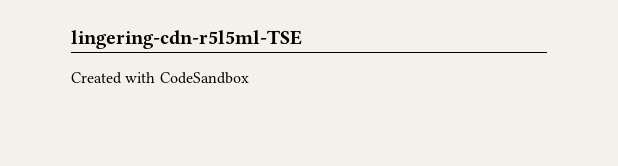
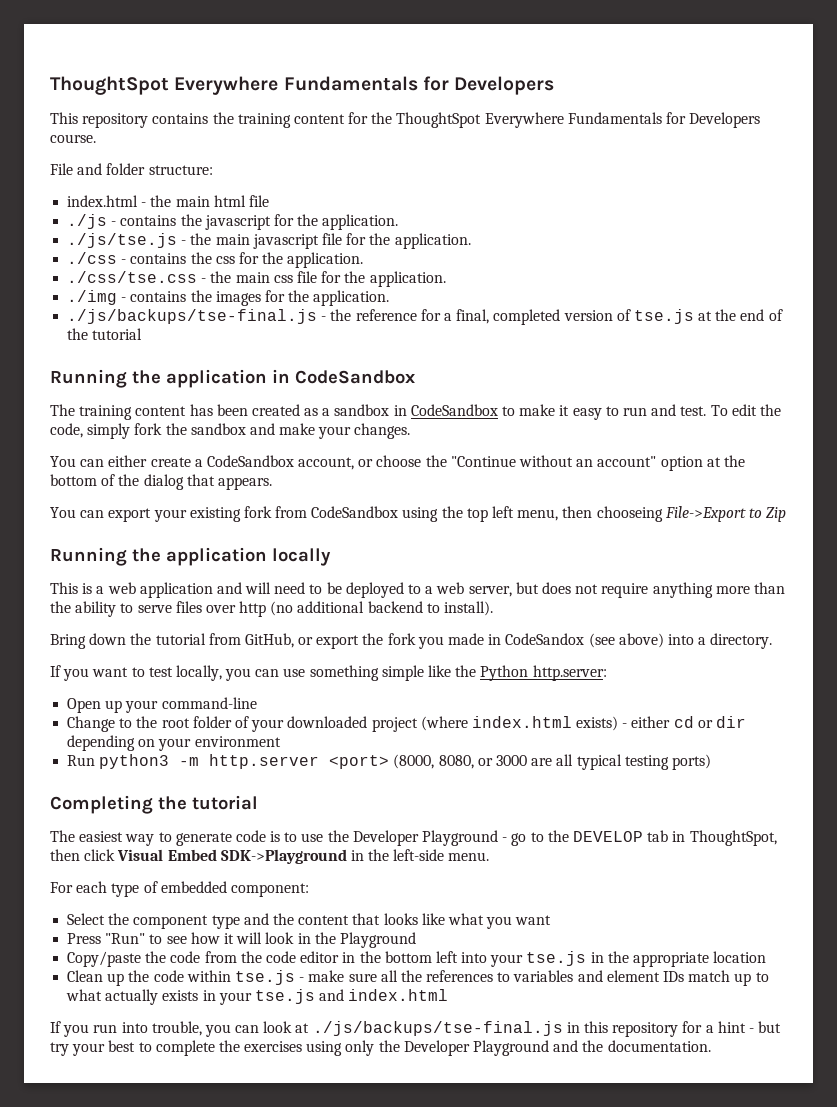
[71,30,302,49] [71,72,249,84] lingering-cdn-r5l5ml-TSE // Created with CodeSandbox -> [50,76,555,95] [50,112,761,128] [50,134,96,143] [50,163,213,175] [67,195,269,207] [67,214,399,230] [67,233,471,249] [67,252,364,268] [67,271,446,287] [67,290,390,306] [67,309,783,325] [67,328,143,340] [50,369,415,388] [50,404,781,420] [50,423,411,439] [50,455,745,471] [50,474,272,490] [50,506,787,522] [50,547,331,566] [50,582,785,598] [50,601,494,617] [50,633,773,649] [50,665,607,681] [67,697,257,713] [67,716,747,732] [67,735,281,751] [67,754,711,770] [50,795,258,814] [50,830,777,846] [50,849,490,864] [50,881,309,897] [67,913,552,929] [67,932,416,948] [67,951,767,967] [67,970,769,986] [66,989,449,1005] [50,1021,782,1037] [50,1040,711,1056] ThoughtSpot Everywhere Fundamentals for Developers // This repository contains the training content for the ThoughtSpot Everywhere Fundamentals for Developers course. // File and folder structure: // index.html - the main html file // ./js - contains the javascript for the application. // ./js/tse.js - the main javascript file for the application. // ./css - contains the css for the application. // ./css/tse.css - the main css file for the application. // ./img - contains the images for the application. // ./js/backups/tse-final.js - the reference for a final, completed version of tse.js at the end of the tutorial // Running the application in CodeSandbox // The training content has been created as a sandbox in CodeSandbox to make it easy to run and test. To edit the code, simply fork the sandbox and make your changes. // You can either create a CodeSandbox account, or choose the "Continue without an account" option at the bottom of the dialog that appears. // You can export your existing fork from CodeSandbox using the top left menu, then chooseing File->Export to Zip // Running the application locally // This is a web application and will need to be deployed to a web server, but does not require anything more than the ability to serve files over http (no additional backend to install). // Bring down the tutorial from GitHub, or export the fork you made in CodeSandox (see above) into a directory. // If you want to test locally, you can use something simple like the Python http.server: // Open up your command-line // Change to the root folder of your downloaded project (where index.html exists) - either cd or dir depending on your environment // Run python3 -m http.server <port> (8000, 8080, or 3000 are all typical testing ports) // Completing the tutorial // The easiest way to generate code is to use the Developer Playground - go to the DEVELOP tab in ThoughtSpot, then click Visual Embed SDK->Playground in the left-side menu. // For each type of embedded component: // Select the component type and the content that looks like what you want // Press "Run" to see how it will look in the Playground // Copy/paste the code from the code editor in the bottom left into your tse.js in the appropriate location // Clean up the code within tse.js - make sure all the references to variables and element IDs match up to what actually exists in your tse.js and index.html // If you run into trouble, you can look at ./js/backups/tse-final.js in this repository for a hint - but try your best to complete the exercises using only the Developer Playground and the documentation.

